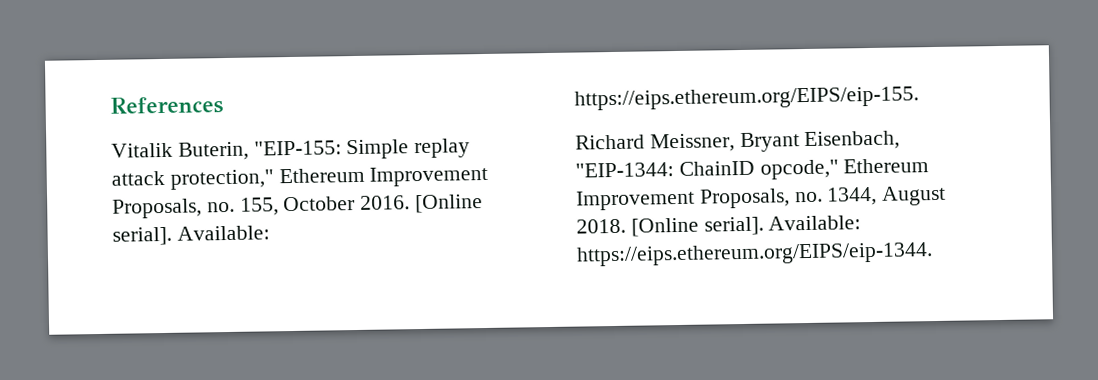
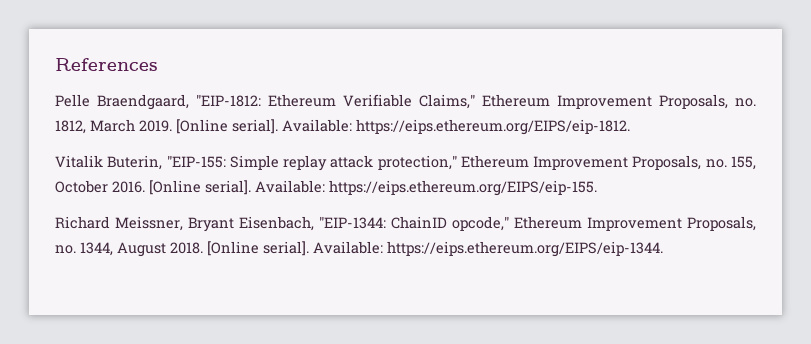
(224, 105) none -> [55,94,756,110] [55,119,630,135] // Pelle Braendgaard, "EIP-1812: Ethereum Verifiable Claims," Ethereum Improvement Proposals, no. 1812, March 2019. [Online serial]. Available: https://eips.ethereum.org/EIPS/eip-1812.

